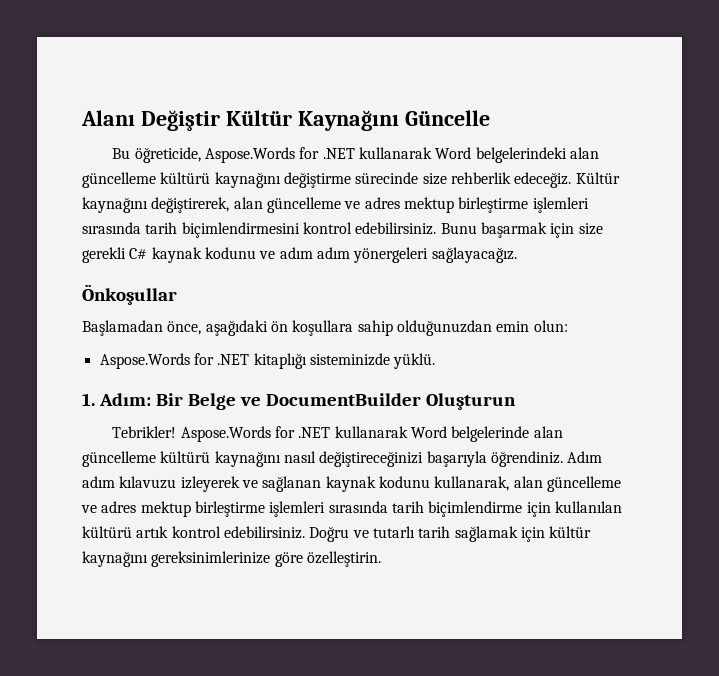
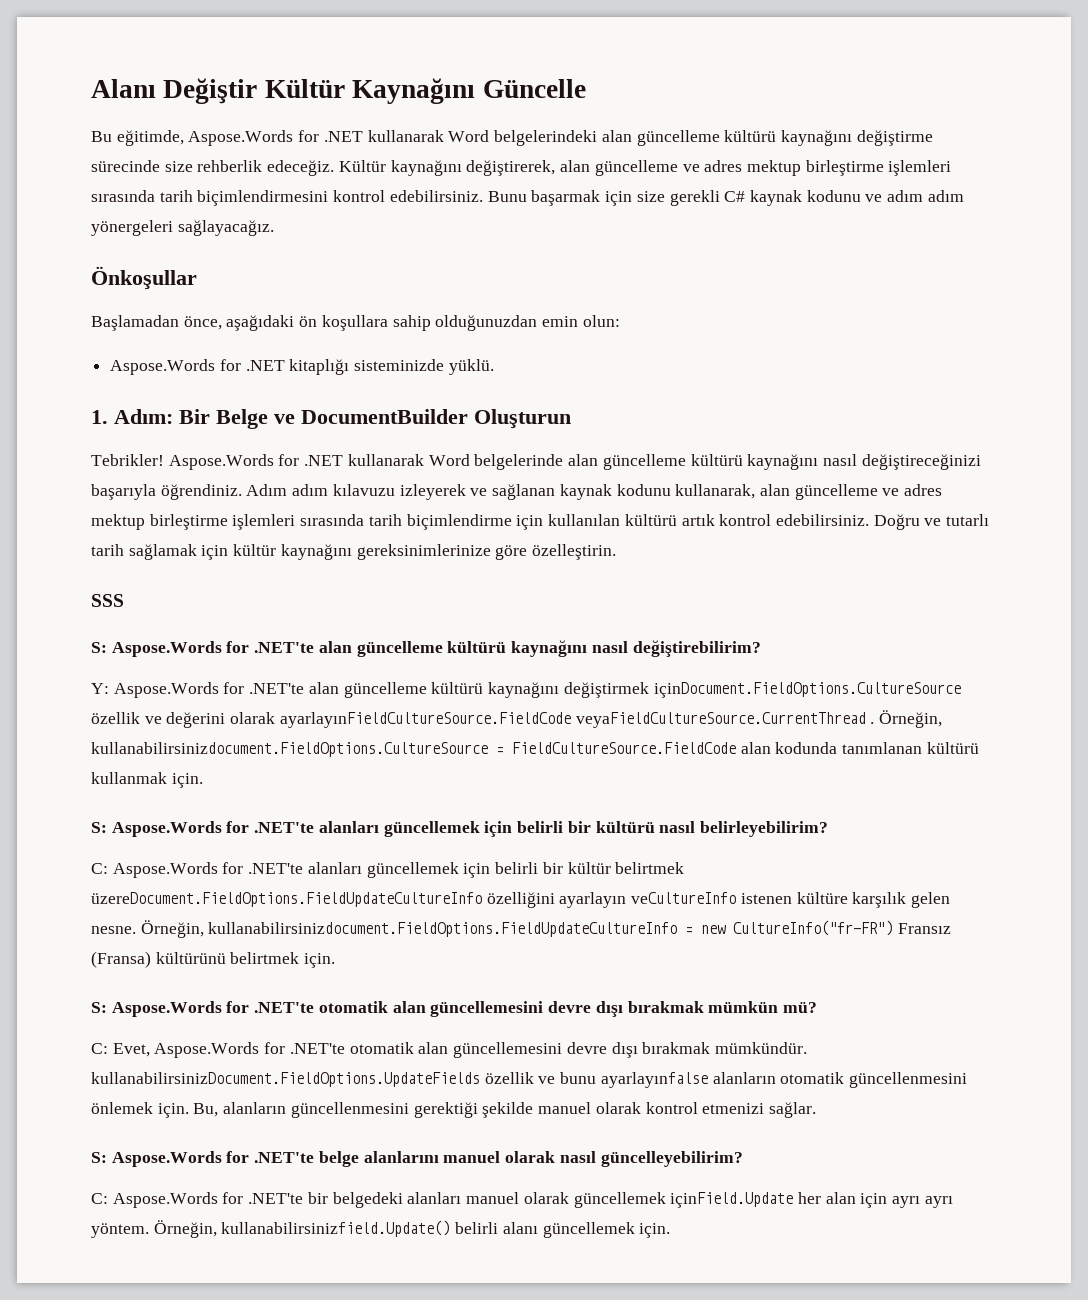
[134,147,201,163] öğreticide, -> [116,130,184,146] eğitimde,
(381, 559) none -> [91,594,124,607] [91,640,761,657] [91,682,961,698] [91,710,943,728] [91,742,979,757] [91,772,203,788] [91,821,828,837] [91,862,685,878] [91,892,951,908] [91,920,952,938] [91,951,336,968] [91,1001,817,1017] [91,1042,807,1058] [91,1072,968,1088] [91,1102,816,1118] [91,1151,743,1167] [91,1192,953,1208] [91,1220,671,1238] // SSS // S: Aspose.Words for .NET'te alan güncelleme kültürü kaynağını nasıl değiştirebilirim? // Y: Aspose.Words for .NET'te alan güncelleme kültürü kaynağını değiştirmek içinDocument.FieldOptions.CultureSource özellik ve değerini olarak ayarlayınFieldCultureSource.FieldCode veyaFieldCultureSource.CurrentThread . Örneğin, kullanabilirsinizdocument.FieldOptions.CultureSource = FieldCultureSource.FieldCode alan kodunda tanımlanan kültürü kullanmak için. // S: Aspose.Words for .NET'te alanları güncellemek için belirli bir kültürü nasıl belirleyebilirim? // C: Aspose.Words for .NET'te alanları güncellemek için belirli bir kültür belirtmek üzereDocument.FieldOptions.FieldUpdateCultureInfo özelliğini ayarlayın veCultureInfo istenen kültüre karşılık gelen nesne. Örneğin, kullanabilirsinizdocument.FieldOptions.FieldUpdateCultureInfo = new CultureInfo("fr-FR") Fransız (Fransa) kültürünü belirtmek için. // S: Aspose.Words for .NET'te otomatik alan güncellemesini devre dışı bırakmak mümkün mü? // C: Evet, Aspose.Words for .NET'te otomatik alan güncellemesini devre dışı bırakmak mümkündür. kullanabilirsinizDocument.FieldOptions.UpdateFields özellik ve bunu ayarlayınfalse alanların otomatik güncellenmesini önlemek için. Bu, alanların güncellenmesini gerektiği şekilde manuel olarak kontrol etmenizi sağlar. // S: Aspose.Words for .NET'te belge alanlarını manuel olarak nasıl güncelleyebilirim? // C: Aspose.Words for .NET'te bir belgedeki alanları manuel olarak güncellemek içinField.Update her alan için ayrı ayrı yöntem. Örneğin, kullanabilirsinizfield.Update() belirli alanı güncellemek için.

